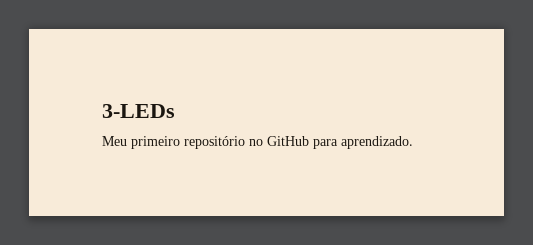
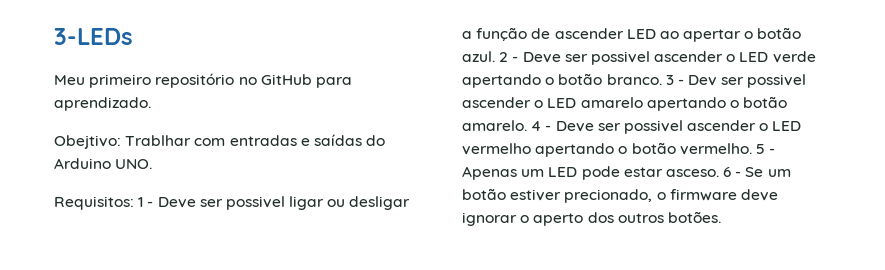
(413, 142) none -> [54,134,386,149] [54,158,153,169] [54,196,411,210] [462,27,802,42] [462,51,816,65] [462,73,807,88] [462,96,788,111] [462,120,802,134] [462,142,776,157] [462,166,791,180] [462,188,778,203] [462,211,721,226] // Obejtivo: Trablhar com entradas e saídas do Arduino UNO. // Requisitos: 1 - Deve ser possivel ligar ou desligar a função de ascender LED ao apertar o botão azul. 2 - Deve ser possivel ascender o LED verde apertando o botão branco. 3 - Dev ser possivel ascender o LED amarelo apertando o botão amarelo. 4 - Deve ser possivel ascender o LED vermelho apertando o botão vermelho. 5 - Apenas um LED pode estar asceso. 6 - Se um botão estiver precionado, o firmware deve ignorar o aperto dos outros botões.

